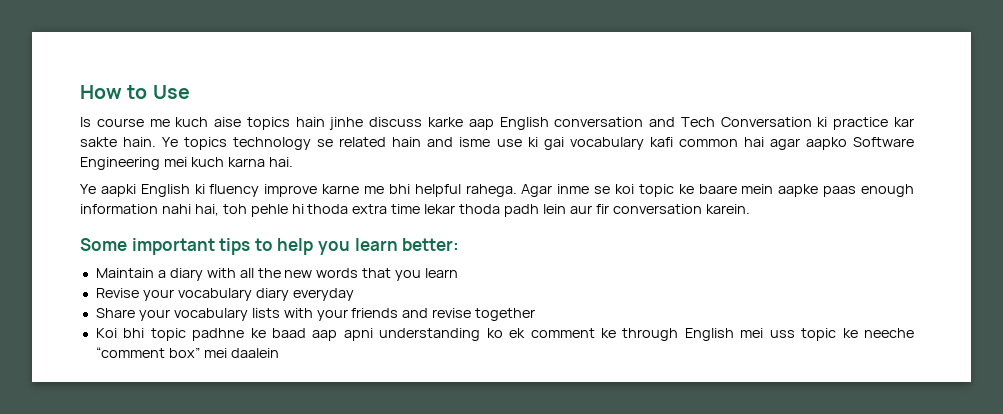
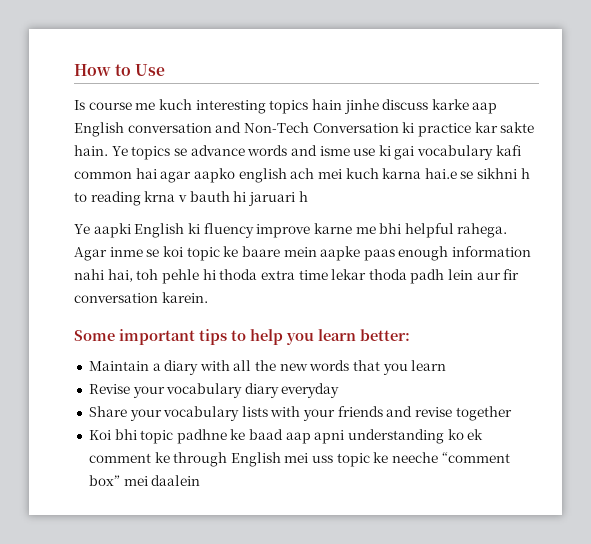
[214,117,242,127] aise -> [195,100,266,114] interesting
[680,117,715,127] Tech -> [243,122,309,133] Non-Tech
[233,137,422,150] technology se related hain -> [173,145,288,156] se advance words
[853,137,914,147] [80,157,160,170] Software Engineering -> [238,168,315,183] english ach
[268,157,293,167] hai. -> [424,168,530,179] [74,191,308,206] hai.e se sikhni h to reading krna v bauth hi jaruari h

